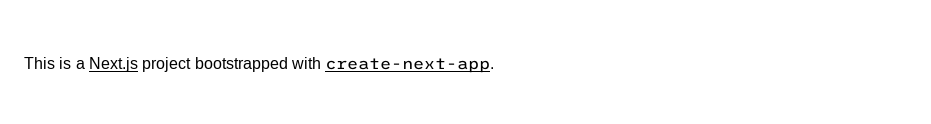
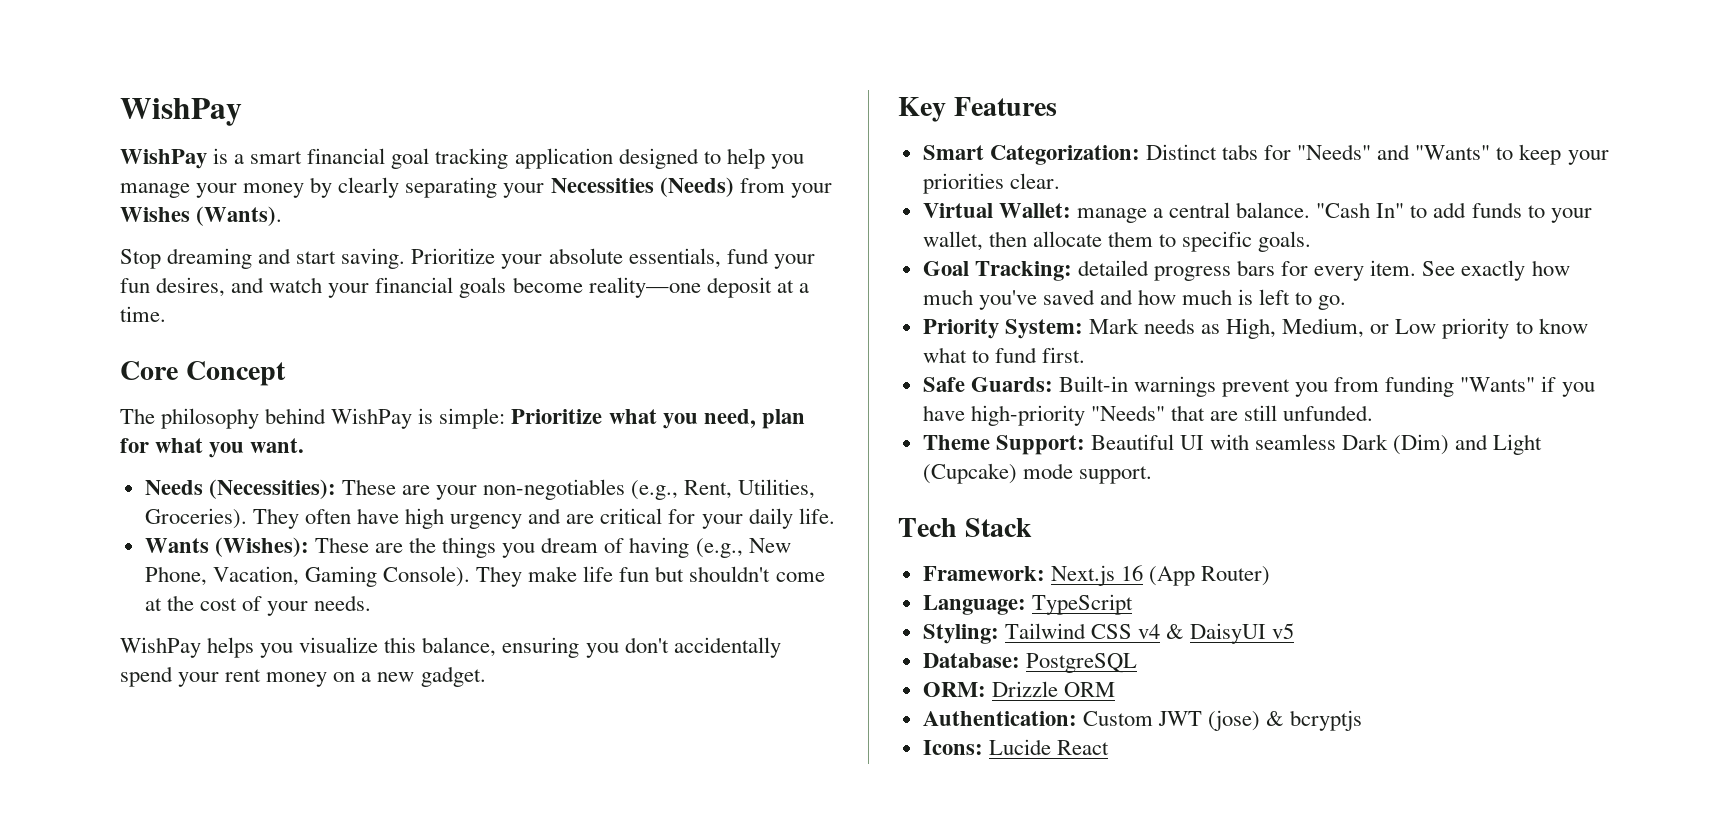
[24,57,495,73] This is a Next.js project bootstrapped with create-next-app. -> [120,98,242,126] [120,148,804,169] [120,177,832,198] [120,206,283,226] [120,248,815,269] [120,277,809,298] [120,306,166,322] [120,361,286,386] [120,408,805,429] [120,438,305,458] [144,479,816,500] [144,508,835,529] [144,537,791,558] [144,566,825,587] [144,595,372,616] [120,637,781,658] [120,666,486,687] [898,97,1057,122] [922,144,1609,165] [922,173,1060,194] [922,202,1592,223] [922,231,1312,252] [922,260,1570,281] [922,289,1347,310] [922,318,1588,339] [922,347,1085,363] [922,376,1595,397] [922,405,1374,426] [922,434,1543,455] [922,463,1152,484] [898,518,1032,537] [922,565,1271,586] [922,594,1133,615] [922,623,1295,644] [922,653,1137,673] [922,681,1115,697] [922,710,1363,731] [922,739,1109,755] WishPay // WishPay is a smart financial goal tracking application designed to help you manage your money by clearly separating your Necessities (Needs) from your Wishes (Wants). // Stop dreaming and start saving. Prioritize your absolute essentials, fund your fun desires, and watch your financial goals become reality—one deposit at a time. // Core Concept // The philosophy behind WishPay is simple: Prioritize what you need, plan for what you want. // Needs (Necessities): These are your non-negotiables (e.g., Rent, Utilities, Groceries). They often have high urgency and are critical for your daily life. // Wants (Wishes): These are the things you dream of having (e.g., New Phone, Vacation, Gaming Console). They make life fun but shouldn't come at the cost of your needs. // WishPay helps you visualize this balance, ensuring you don't accidentally spend your rent money on a new gadget. // Key Features // Smart Categorization: Distinct tabs for "Needs" and "Wants" to keep your priorities clear. // Virtual Wallet: manage a central balance. "Cash In" to add funds to your wallet, then allocate them to specific goals. // Goal Tracking: detailed progress bars for every item. See exactly how much you've saved and how much is left to go. // Priority System: Mark needs as High, Medium, or Low priority to know what to fund first. // Safe Guards: Built-in warnings prevent you from funding "Wants" if you have high-priority "Needs" that are still unfunded. // Theme Support: Beautiful UI with seamless Dark (Dim) and Light (Cupcake) mode support. // Tech Stack // Framework: Next.js 16 (App Router) // Language: TypeScript // Styling: Tailwind CSS v4 & DaisyUI v5 // Database: PostgreSQL // ORM: Drizzle ORM // Authentication: Custom JWT (jose) & bcryptjs // Icons: Lucide React

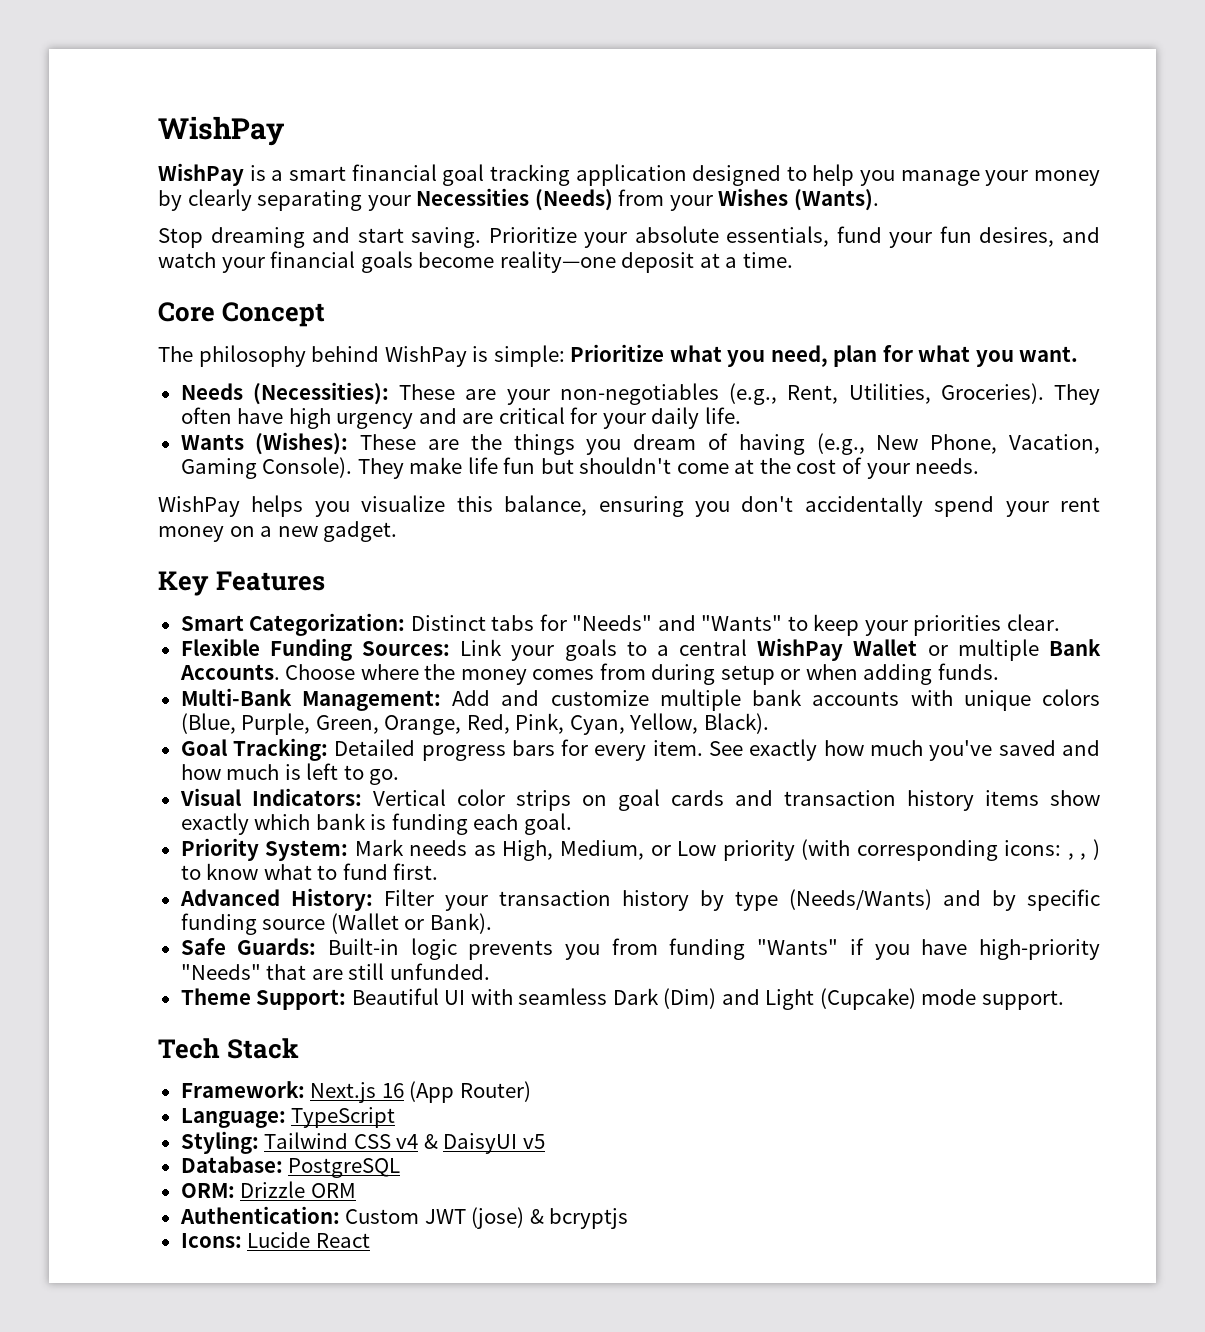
[922,202,1592,223] [922,231,1312,252] Virtual Wallet: manage a central balance. "Cash In" to add funds to your wallet, then allocate them to specific goals. -> [180,638,1101,661] [179,663,999,685] [180,688,1100,711] [180,713,769,735] Flexible Funding Sources: Link your goals to a central WishPay Wallet or multiple Bank Accounts. Choose where the money comes from during setup or when adding funds. // Multi-Bank Management: Add and customize multiple bank accounts with unique colors (Blue, Purple, Green, Orange, Red, Pink, Cyan, Yellow, Black).
[1077,260,1149,276] detailed -> [334,739,416,756] Detailed
(1347, 302) none -> [179,788,1101,811] [180,813,572,835] // Visual Indicators: Vertical color strips on goal cards and transaction history items show exactly which bank is funding each goal.
(1510, 328) none -> [801,839,1101,861] (with corresponding icons: , , )
(1085, 355) none -> [179,888,1100,911] [180,913,492,935] // Advanced History: Filter your transaction history by type (Needs/Wants) and by specific funding source (Wallet or Bank).
[1133,376,1291,397] warnings prevent -> [410,938,554,960] logic prevents

